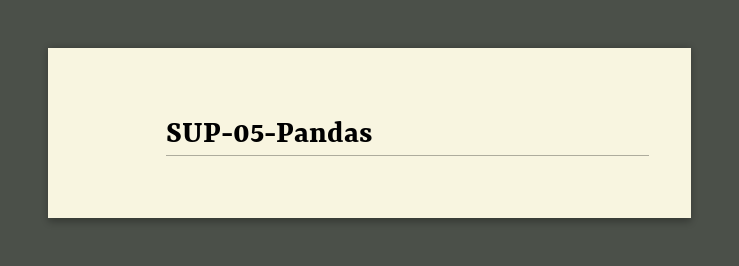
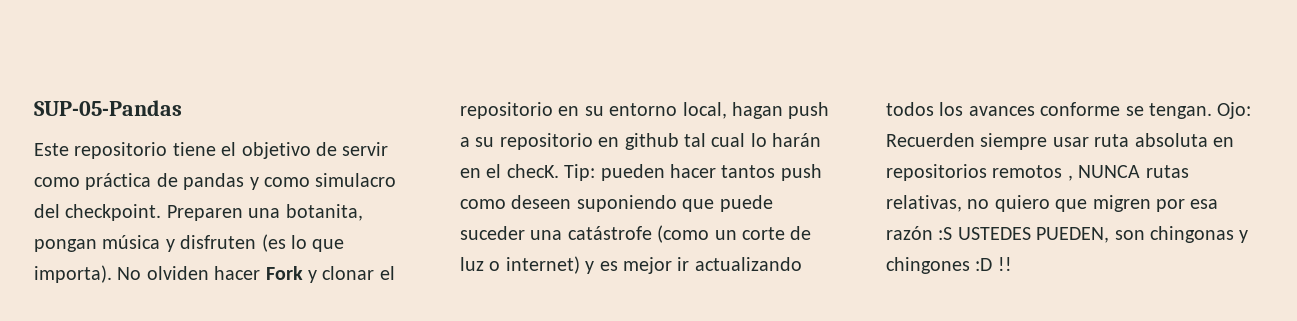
(372, 131) none -> [34,142,389,159] [34,173,397,190] [34,204,363,221] [34,234,345,252] [34,265,395,283] [460,102,830,119] [460,133,822,150] [460,164,822,181] [460,195,773,212] [460,225,812,243] [460,256,802,274] [886,102,1252,119] [886,133,1234,150] [886,164,1189,181] [886,195,1219,212] [886,226,1249,243] [886,257,1012,274] // Este repositorio tiene el objetivo de servir como práctica de pandas y como simulacro del checkpoint. Preparen una botanita, pongan música y disfruten (es lo que importa). No olviden hacer Fork y clonar el repositorio en su entorno local, hagan push a su repositorio en github tal cual lo harán en el checK. Tip: pueden hacer tantos push como deseen suponiendo que puede suceder una catástrofe (como un corte de luz o internet) y es mejor ir actualizando todos los avances conforme se tengan. Ojo: Recuerden siempre usar ruta absoluta en repositorios remotos , NUNCA rutas relativas, no quiero que migren por esa razón :S USTEDES PUEDEN, son chingonas y chingones :D !!

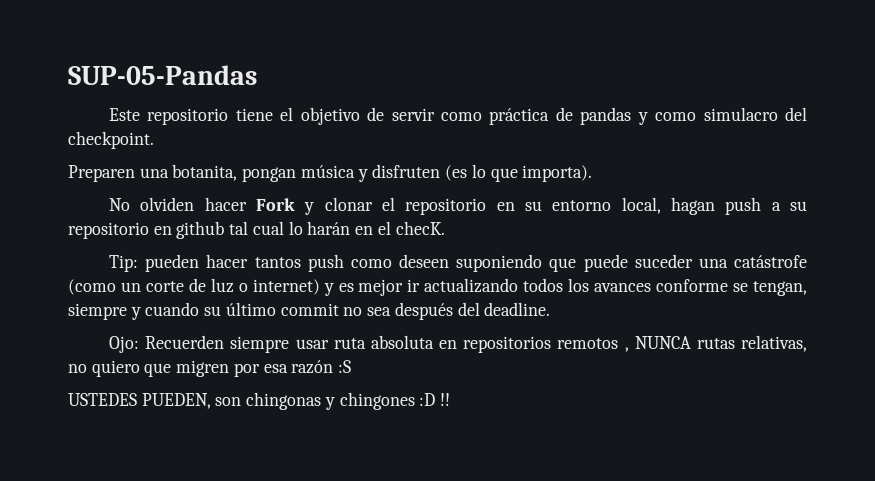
(162, 212) none -> (154, 140) //
(112, 274) none -> (593, 173) //
(559, 171) none -> (445, 228) //
[1149,103,1212,119] tengan. -> [753,281,808,296] [68,302,551,320] tengan, siempre y cuando su último commit no sea después del deadline. //
(953, 233) none -> (352, 366) //

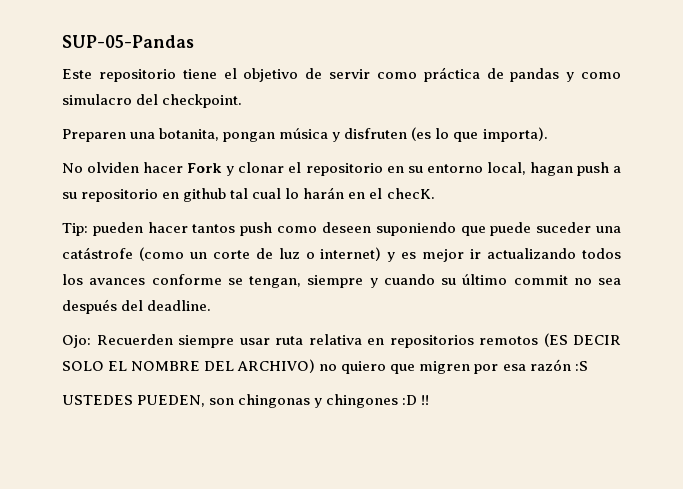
[370,335,434,349] absoluta -> [308,334,362,345] relativa
[624,335,807,352] , NUNCA rutas relativas, -> [543,333,621,347] [62,359,316,373] (ES DECIR SOLO EL NOMBRE DEL ARCHIVO)

